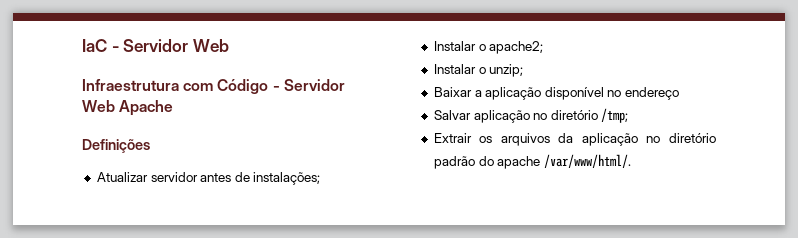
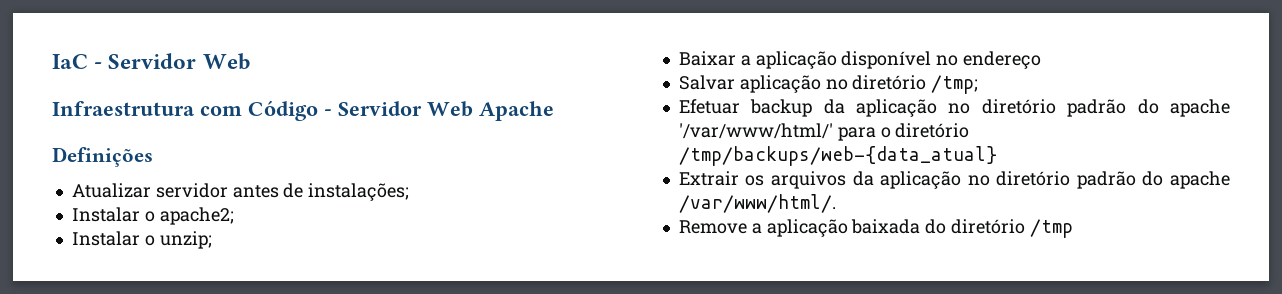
(629, 115) none -> [678,99,1230,117] [678,123,970,141] [678,146,997,166] // Efetuar backup da aplicação no diretório padrão do apache '/var/www/html/' para o diretório /tmp/backups/web-{data_atual}
(631, 161) none -> [678,219,1073,238] // Remove a aplicação baixada do diretório /tmp

